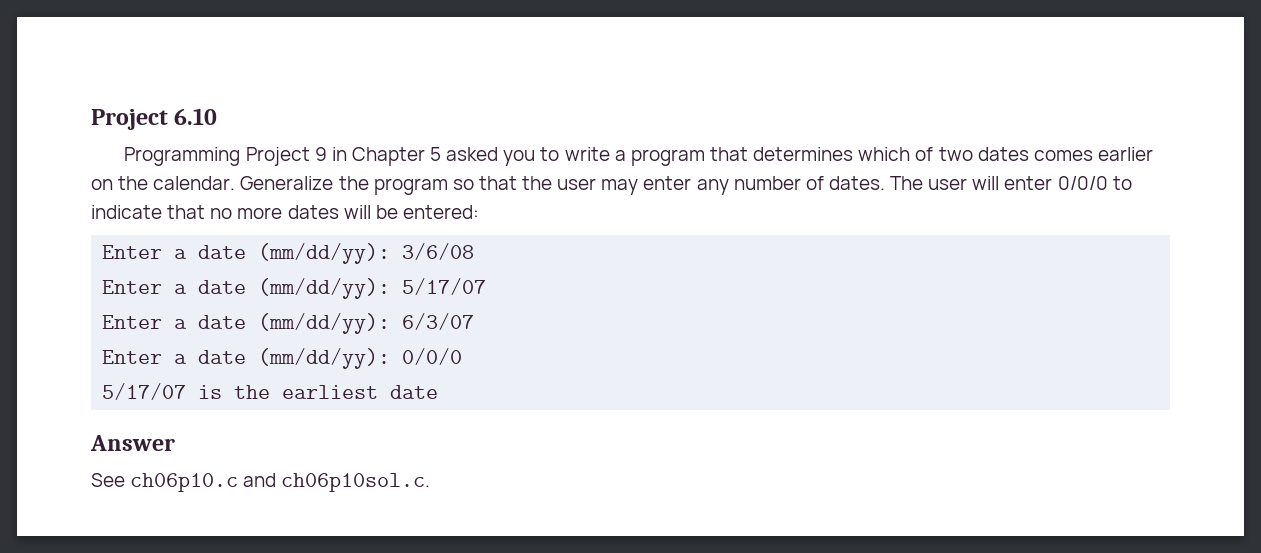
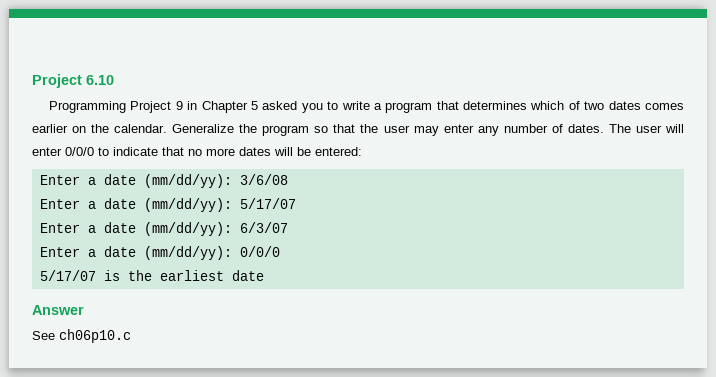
[243,473,431,492] and ch06p10sol.c. -> (131, 336) none

